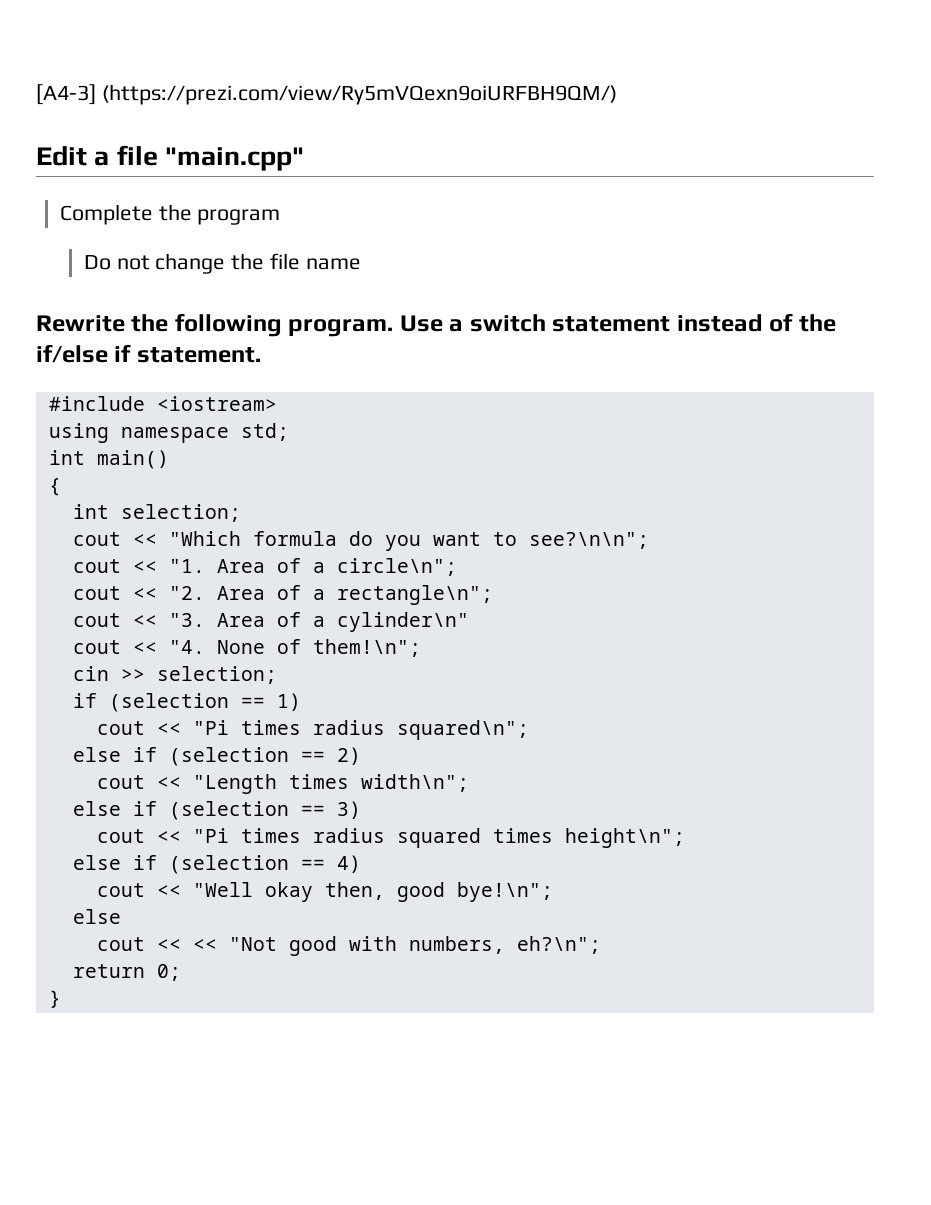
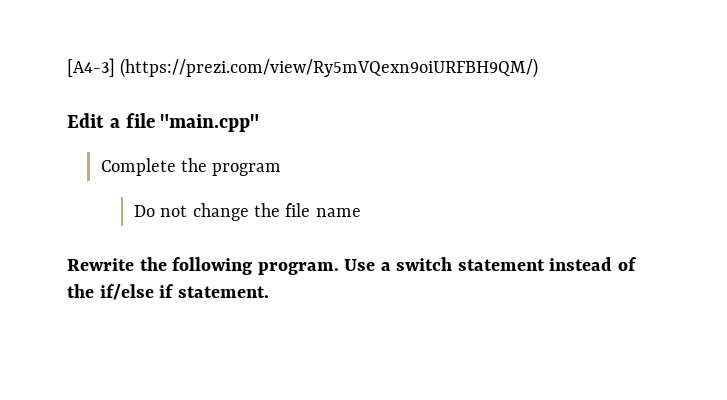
[48,396,277,411] [48,423,289,443] [48,450,169,469] [48,478,61,496] [72,504,241,522] [72,531,649,551] [72,558,457,576] [72,585,493,605] [72,612,469,632] [72,639,421,657] [72,666,277,684] [72,693,301,712] [96,720,529,740] [72,747,361,766] [96,774,469,794] [72,801,361,820] [96,828,685,848] [72,855,361,874] [96,882,553,902] [72,909,121,924] [96,936,601,956] [72,964,181,981] [48,990,61,1008] // #include <iostream> // using namespace std; // int main() // { // int selection; // cout << "Which formula do you want to see?\n\n"; // cout << "1. Area of a circle\n"; // cout << "2. Area of a rectangle\n"; // cout << "3. Area of a cylinder\n" // cout << "4. None of them!\n"; // cin >> selection; // if (selection == 1) // cout << "Pi times radius squared\n"; // else if (selection == 2) // cout << "Length times width\n"; // else if (selection == 3) // cout << "Pi times radius squared times height\n"; // else if (selection == 4) // cout << "Well okay then, good bye!\n"; // else // cout << << "Not good with numbers, eh?\n"; // return 0; // } -> (269, 292) none

